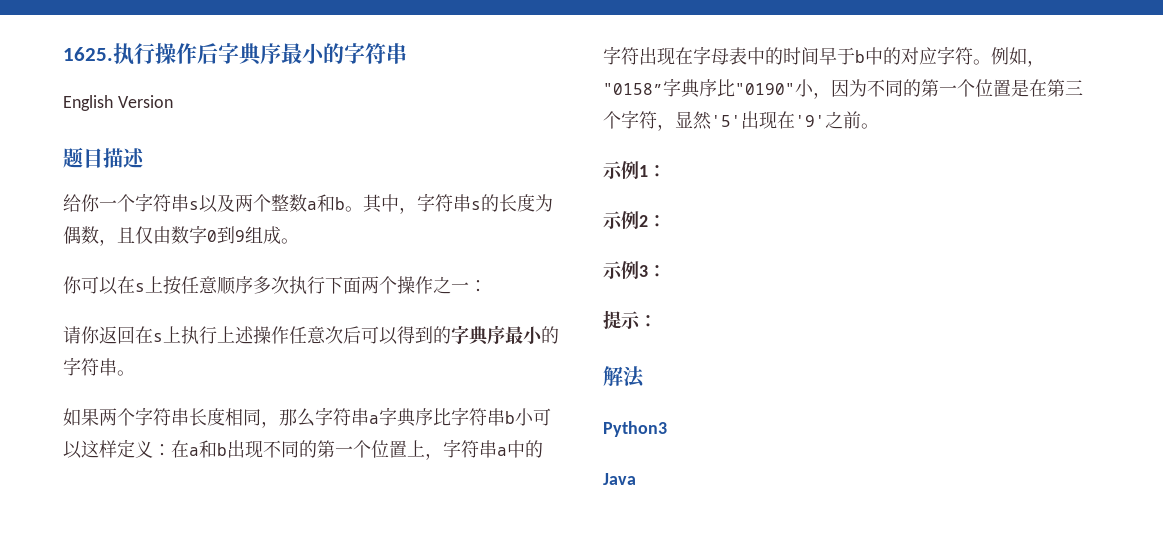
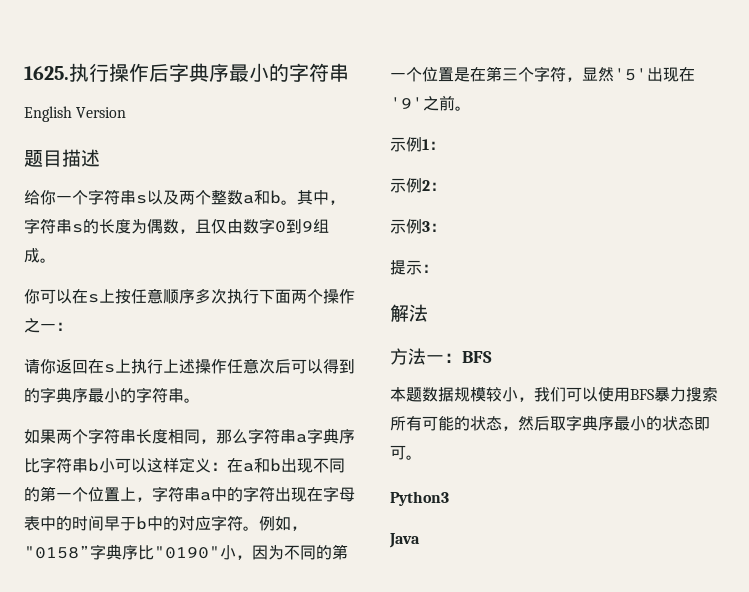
(645, 377) none -> [390,348,492,365] [390,387,718,402] [390,415,710,431] [390,445,422,460] // 方法一：BFS // 本题数据规模较小，我们可以使用BFS暴力搜索所有可能的状态，然后取字典序最小的状态即可。

